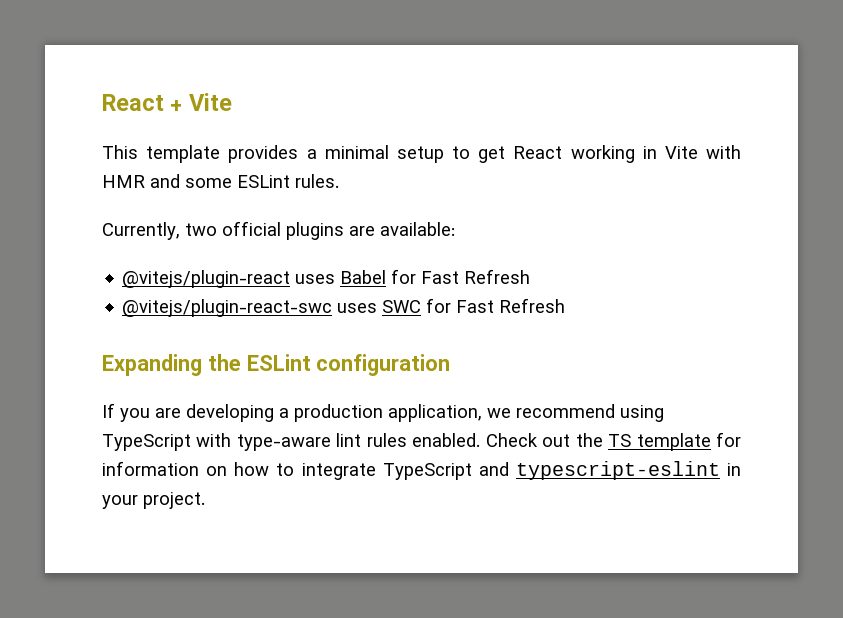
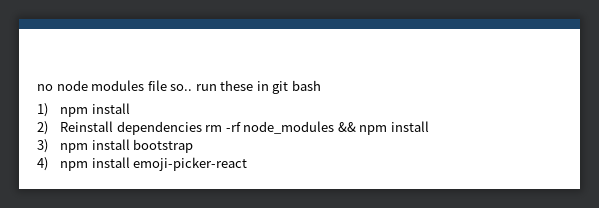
[102,93,232,111] [102,145,741,163] [102,174,339,188] [102,221,455,240] [122,269,531,288] [122,298,566,317] [102,354,451,376] [102,403,664,422] [102,432,741,451] [102,461,741,480] [102,492,205,509] React + Vite // This template provides a minimal setup to get React working in Vite with HMR and some ESLint rules. // Currently, two official plugins are available: // @vitejs/plugin-react uses Babel for Fast Refresh // @vitejs/plugin-react-swc uses SWC for Fast Refresh // Expanding the ESLint configuration // If you are developing a production application, we recommend using TypeScript with type-aware lint rules enabled. Check out the TS template for information on how to integrate TypeScript and typescript-eslint in your project. -> [37,80,321,94] [37,103,130,117] [37,121,429,135] [37,139,194,153] [37,157,248,171] no node modules file so.. run these in git bash // 1) npm install // 2) Reinstall dependencies rm -rf node_modules && npm install // 3) npm install bootstrap // 4) npm install emoji-picker-react

